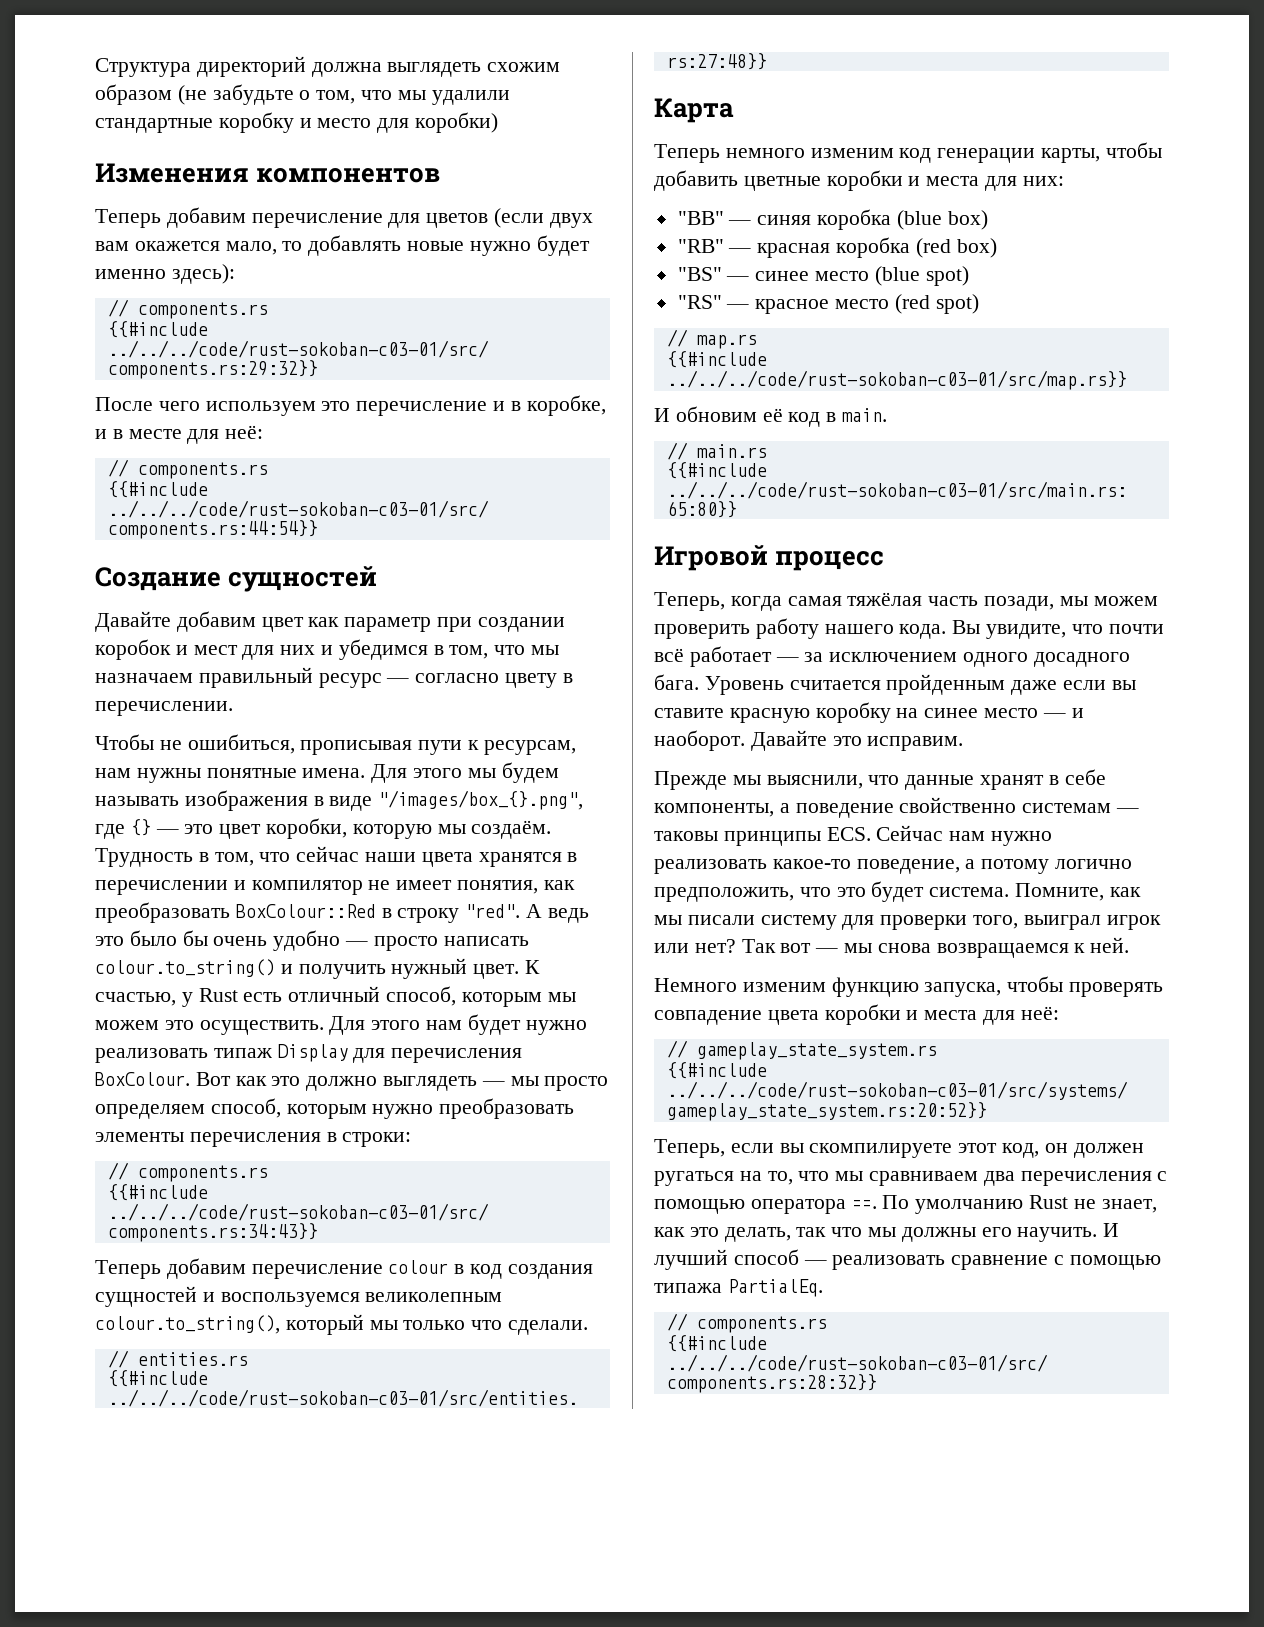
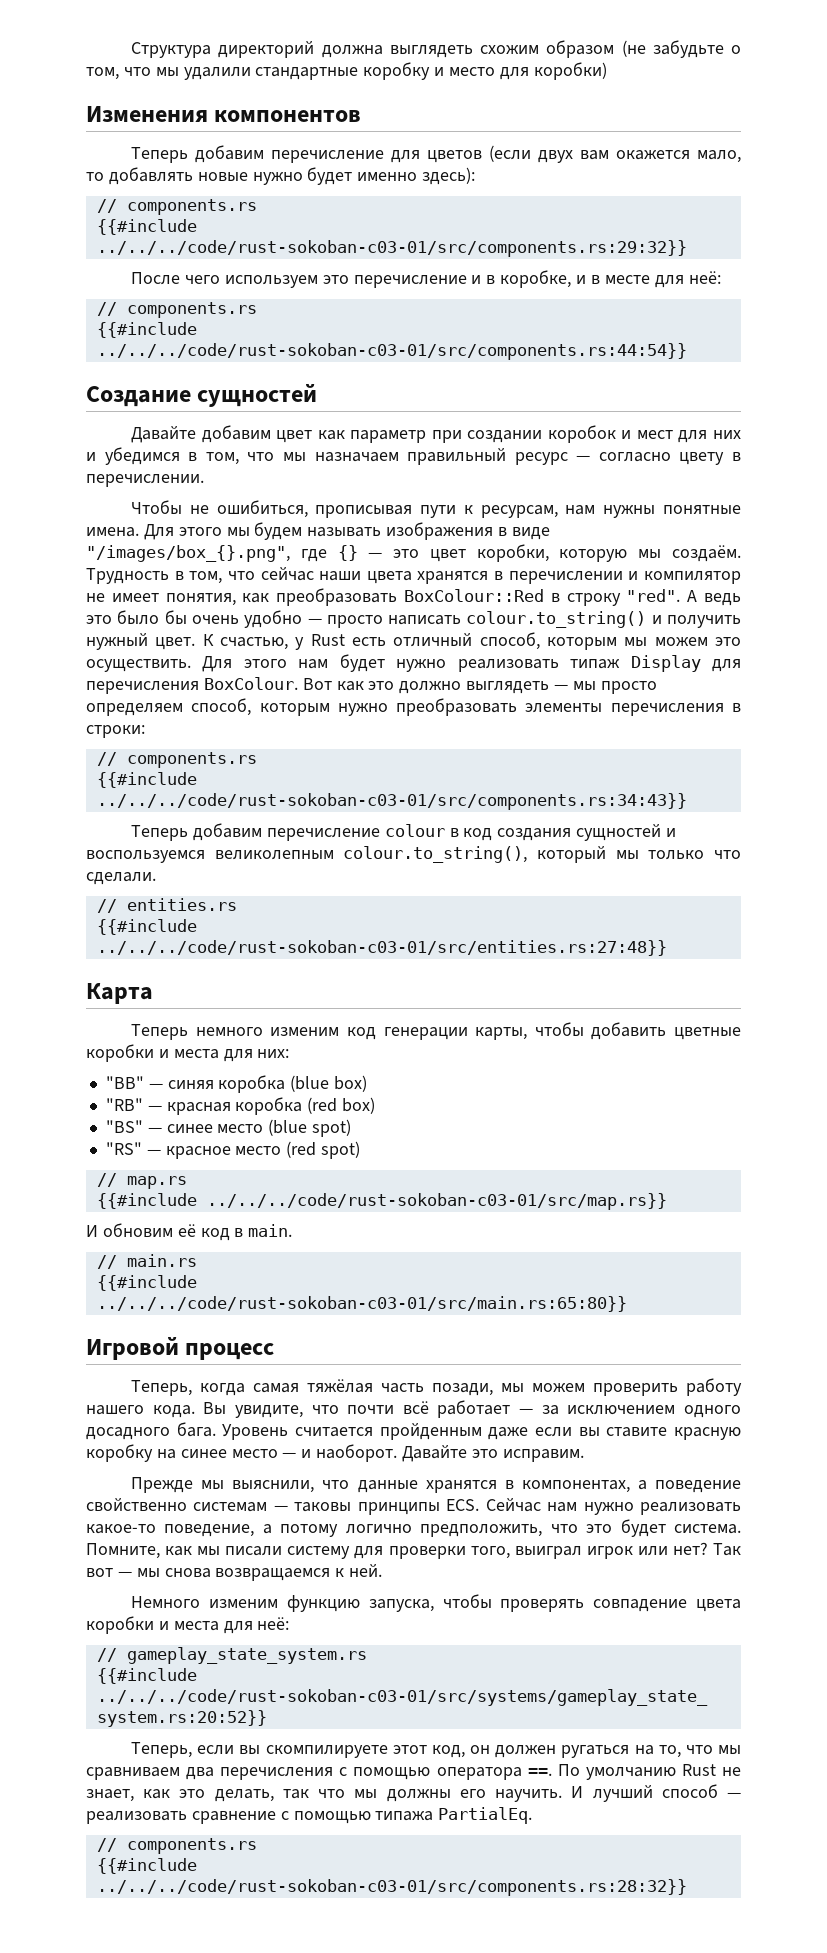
[980,769,1106,790] [654,803,774,817] хранят в себе компоненты, -> [425,1480,630,1493] хранятся в компонентах,

